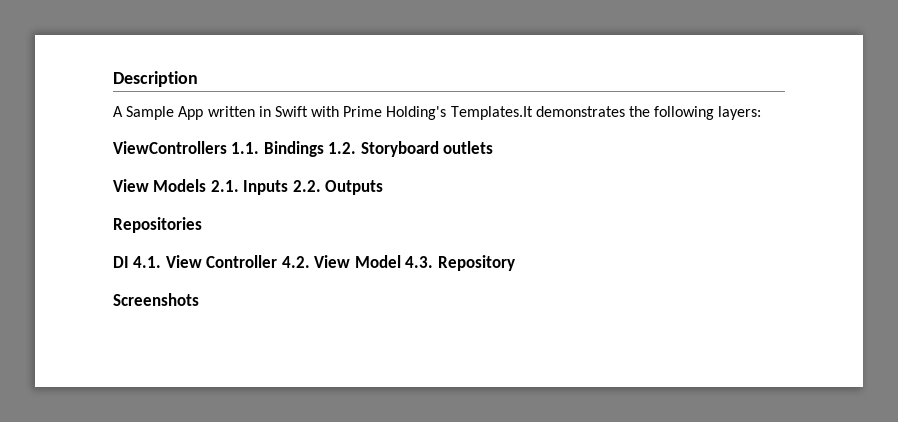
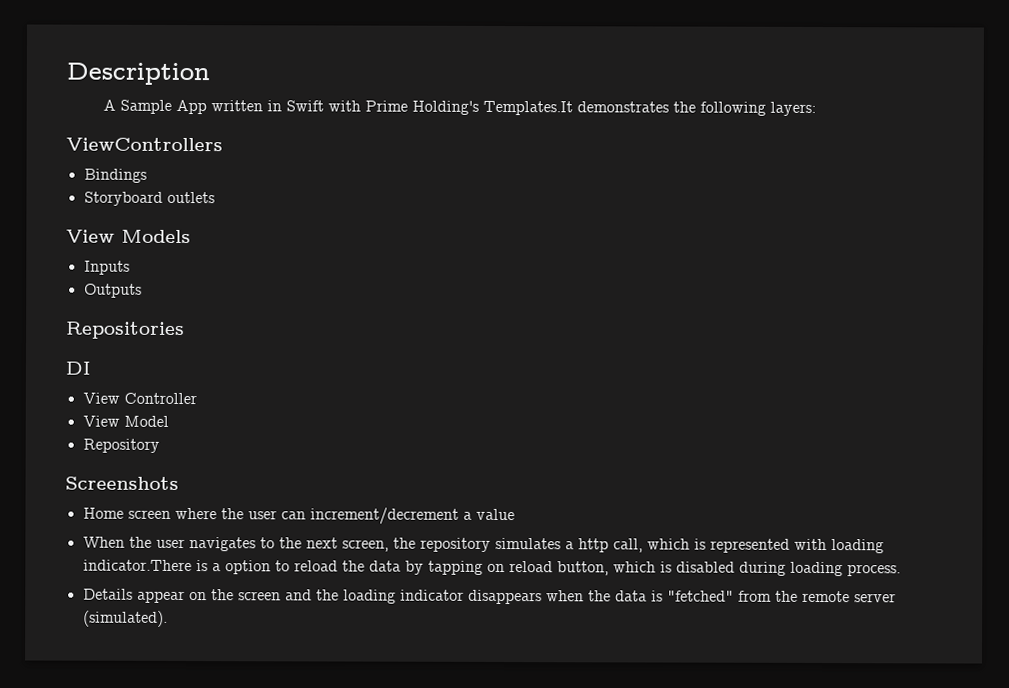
[231,142,260,154] 1.1. -> (223, 144) //
[328,142,357,154] 1.2. -> (147, 175) //
[210,180,239,192] 2.1. -> (191, 236) //
[292,180,321,192] 2.2. -> (130, 267) //
[133,256,162,268] 4.1. -> (91, 368) //
[281,256,310,268] 4.2. -> (197, 398) //
[405,256,434,268] 4.3. -> (169, 421) //
(199, 299) none -> [82,507,515,525] [82,536,884,554] [82,559,901,577] [82,588,896,605] [82,610,168,627] // Home screen where the user can increment/decrement a value // When the user navigates to the next screen, the repository simulates a http call, which is represented with loading indicator.There is a option to reload the data by tapping on reload button, which is disabled during loading process. // Details appear on the screen and the loading indicator disappears when the data is "fetched" from the remote server (simulated).

